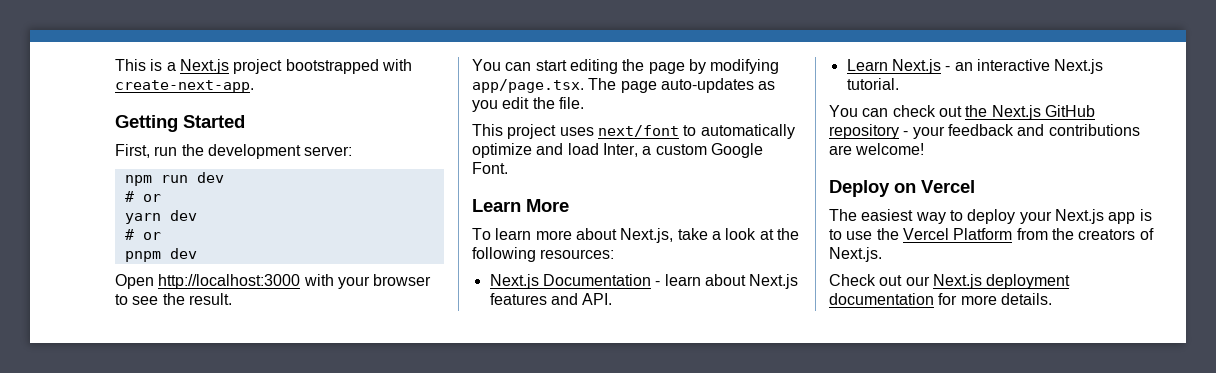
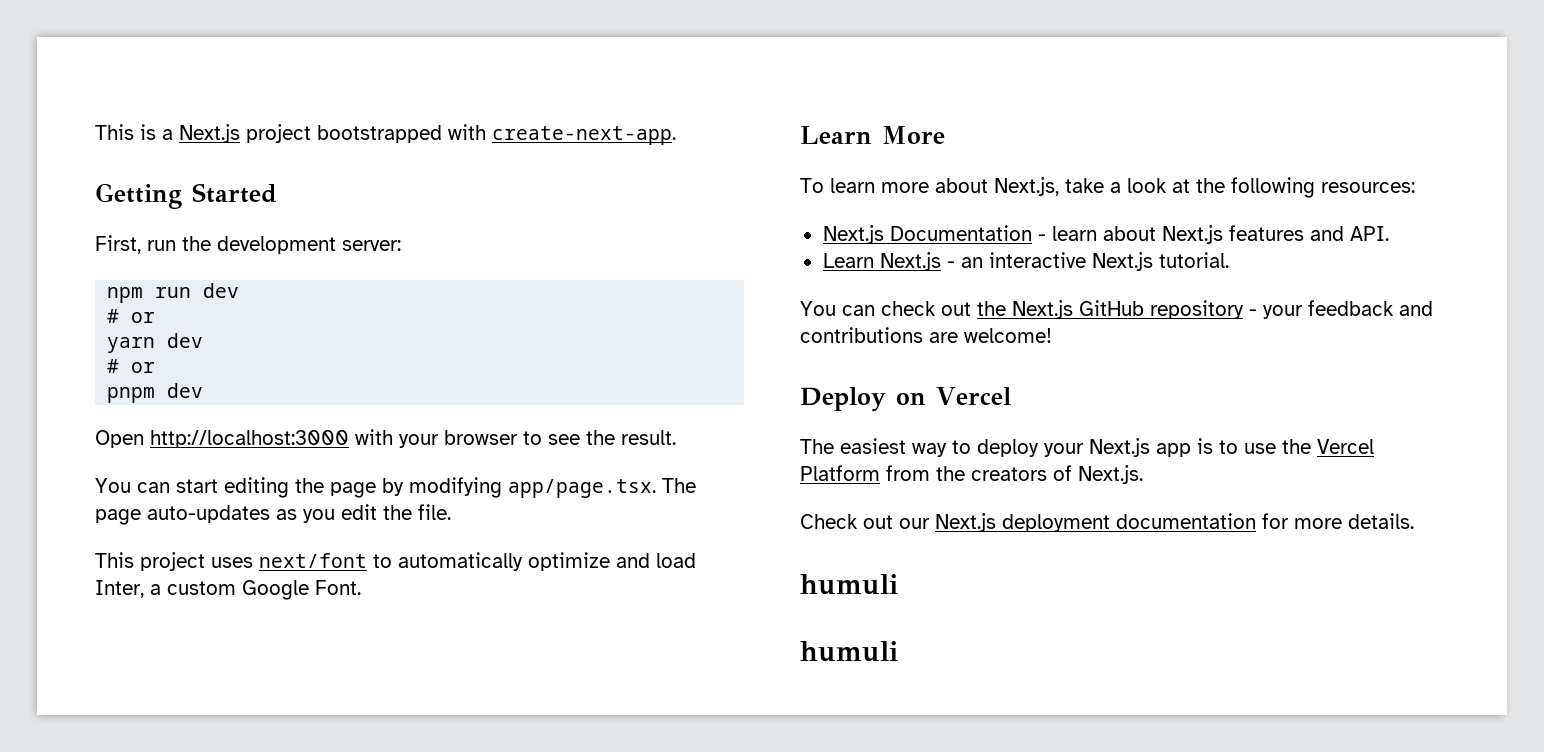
(1052, 299) none -> [800,574,898,595] [800,641,898,662] // humuli // humuli

